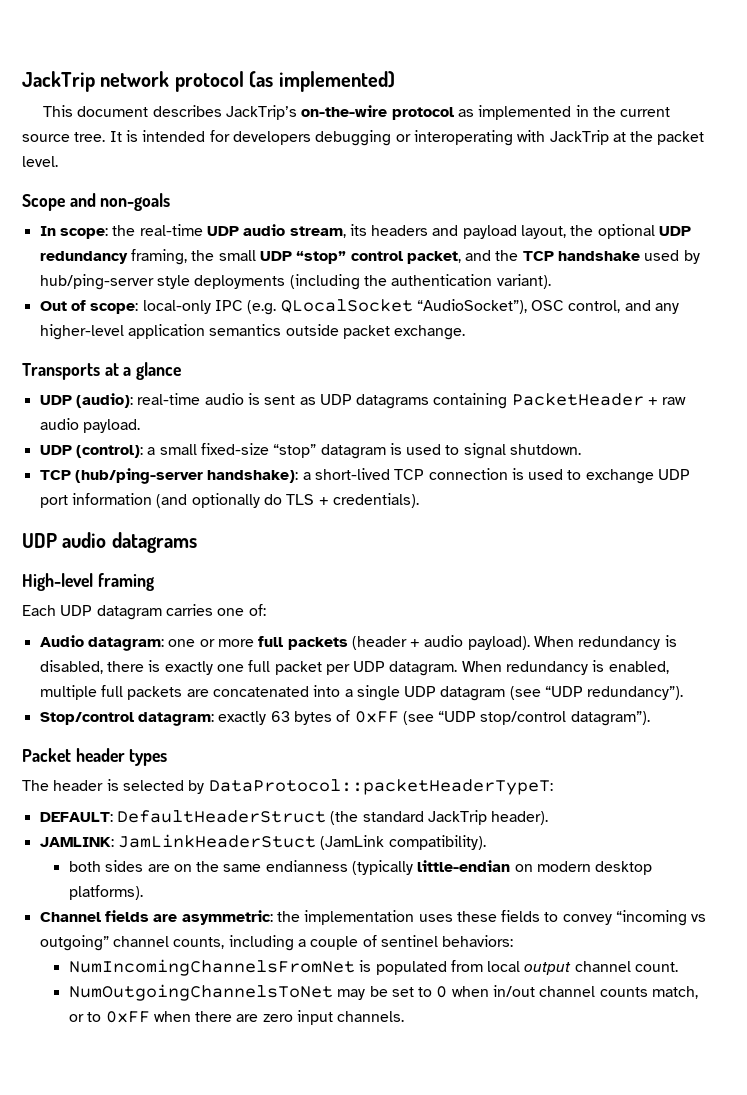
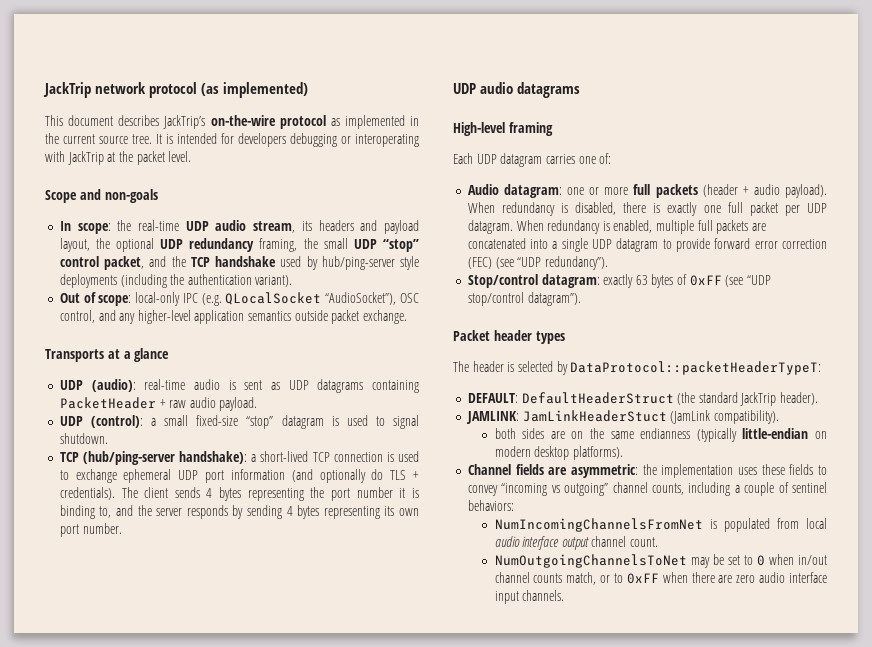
(654, 476) none -> [123,469,172,483] ephemeral
(419, 500) none -> [121,487,419,501] [59,505,419,519] [59,523,122,537] The client sends 4 bytes representing the port number it is binding to, and the server responds by sending 4 bytes representing its own port number.
(506, 693) none -> [662,238,827,252] [467,257,492,269] to provide forward error correction (FEC)
(521, 966) none -> [494,536,560,550] audio interface
(293, 1018) none -> [759,572,827,583] audio interface

